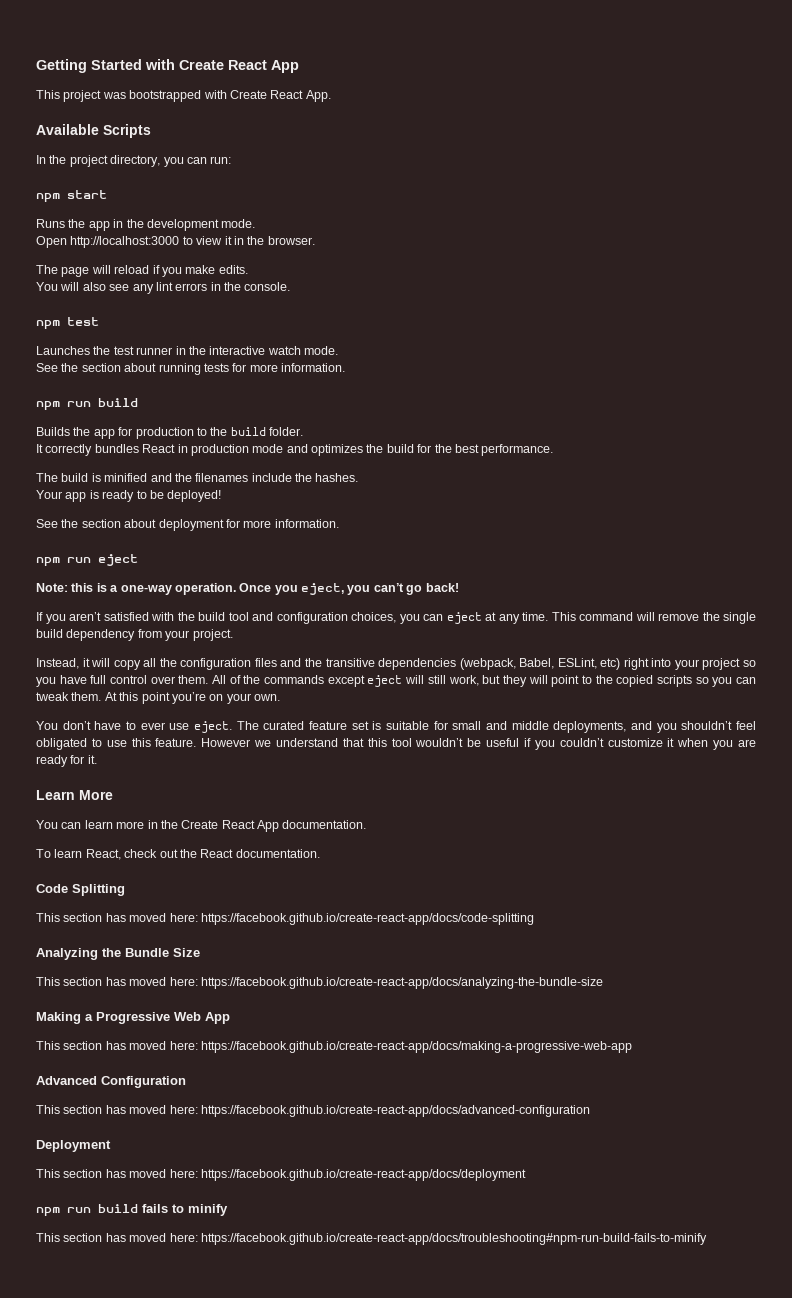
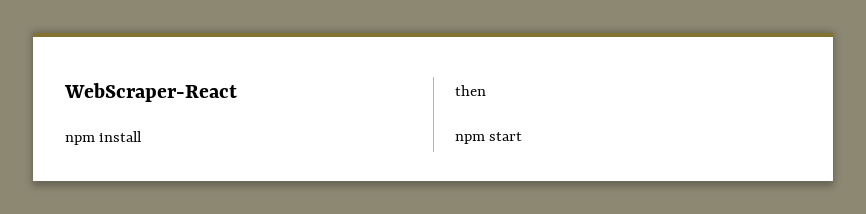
[36,59,299,73] [36,90,331,102] [36,124,151,138] [36,155,232,167] [36,190,107,202] [36,219,256,231] [36,236,315,248] [36,265,248,277] [36,282,291,294] [36,317,99,329] [36,346,338,355] [36,363,345,375] [36,398,138,410] [36,427,303,439] [36,444,554,456] [36,473,359,482] [36,490,222,502] [36,519,339,531] [36,554,138,566] [36,583,459,595] [36,612,756,624] [36,629,233,641] [36,658,756,670] [36,675,756,687] [36,692,280,704] [36,721,756,733] [36,738,756,750] [36,755,97,767] [36,790,113,800] [36,820,367,832] [36,849,320,860] [36,884,125,896] [36,913,534,925] [36,948,200,960] [36,977,603,989] [36,1012,230,1024] [36,1041,632,1053] [36,1076,186,1088] [36,1105,590,1117] [36,1140,111,1152] [36,1169,526,1181] [36,1204,228,1216] [36,1233,707,1245] Getting Started with Create React App // This project was bootstrapped with Create React App. // Available Scripts // In the project directory, you can run: // npm start // Runs the app in the development mode. // Open http://localhost:3000 to view it in the browser. // The page will reload if you make edits. // You will also see any lint errors in the console. // npm test // Launches the test runner in the interactive watch mode. // See the section about running tests for more information. // npm run build // Builds the app for production to the build folder. // It correctly bundles React in production mode and optimizes the build for the best performance. // The build is minified and the filenames include the hashes. // Your app is ready to be deployed! // See the section about deployment for more information. // npm run eject // Note: this is a one-way operation. Once you eject, you can’t go back! // If you aren’t satisfied with the build tool and configuration choices, you can eject at any time. This command will remove the single build dependency from your project. // Instead, it will copy all the configuration files and the transitive dependencies (webpack, Babel, ESLint, etc) right into your project so you have full control over them. All of the commands except eject will still work, but they will point to the copied scripts so you can tweak them. At this point you’re on your own. // You don’t have to ever use eject. The curated feature set is suitable for small and middle deployments, and you shouldn’t feel obligated to use this feature. However we understand that this tool wouldn’t be useful if you couldn’t customize it when you are ready for it. // Learn More // You can learn more in the Create React App documentation. // To learn React, check out the React documentation. // Code Splitting // This section has moved here: https://facebook.github.io/create-react-app/docs/code-splitting // Analyzing the Bundle Size // This section has moved here: https://facebook.github.io/create-react-app/docs/analyzing-the-bundle-size // Making a Progressive Web App // This section has moved here: https://facebook.github.io/create-react-app/docs/making-a-progressive-web-app // Advanced Configuration // This section has moved here: https://facebook.github.io/create-react-app/docs/advanced-configuration // Deployment // This section has moved here: https://facebook.github.io/create-react-app/docs/deployment // npm run build fails to minify // This section has moved here: https://facebook.github.io/create-react-app/docs/troubleshooting#npm-run-build-fails-to-minify -> [64,83,237,102] [65,131,143,145] [455,85,486,96] [455,132,523,144] WebScraper-React // npm install // then // npm start

